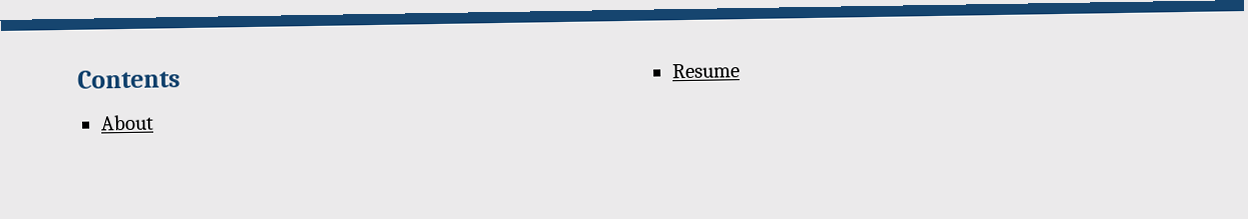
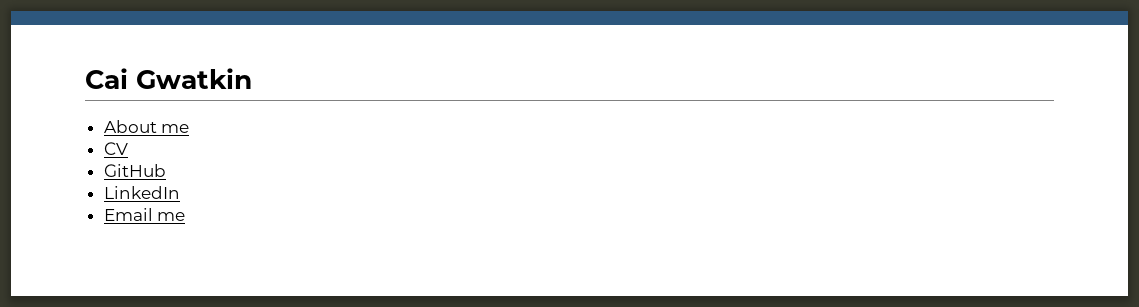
[77,69,181,89] Contents -> [85,68,252,89] Cai Gwatkin
[671,63,740,79] // Resume -> [161,124,190,133] [103,142,128,155] [103,164,166,177] [103,186,180,199] [103,208,186,221] me // CV // GitHub // LinkedIn // Email me

